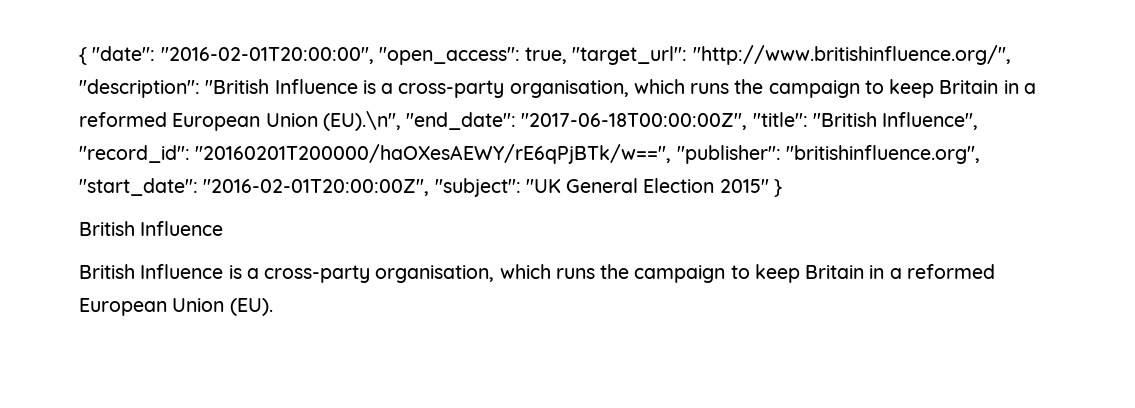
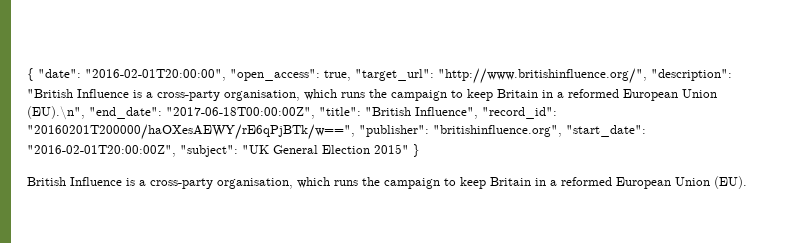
[79,264,224,279] // British Influence -> (122, 181) none

